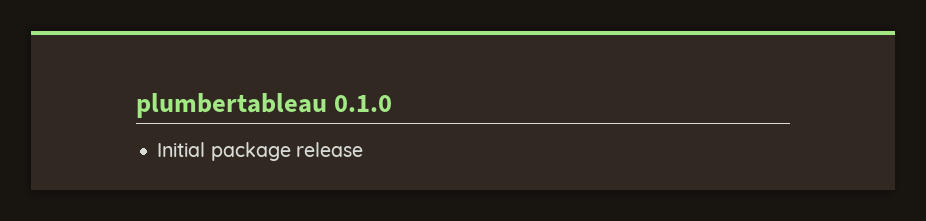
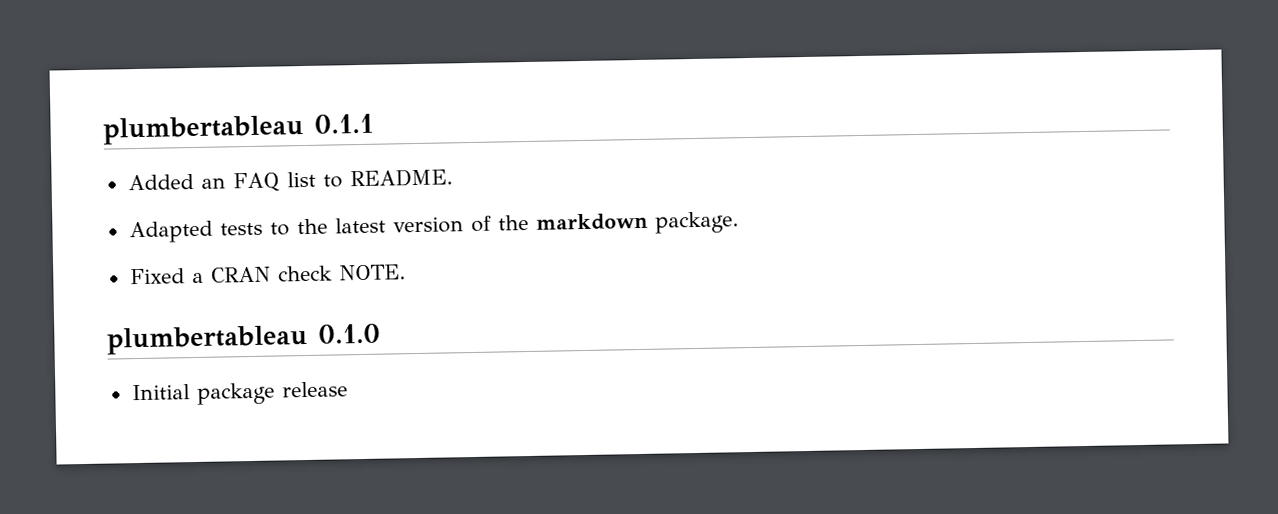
[136,93,327,118] plumbertableau -> [103,113,374,145] [127,168,453,193] [128,211,739,244] [129,264,406,285] [107,324,308,355] plumbertableau 0.1.1 // Added an FAQ list to README. // Adapted tests to the latest version of the markdown package. // Fixed a CRAN check NOTE. // plumbertableau

